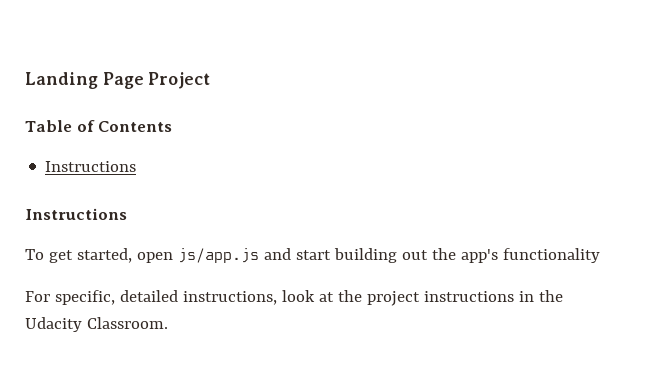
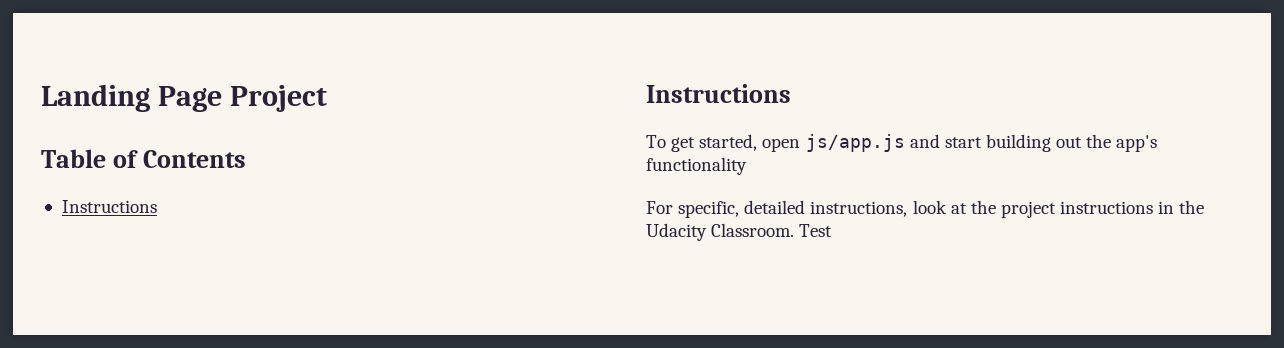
(168, 323) none -> [799,224,833,237] Test

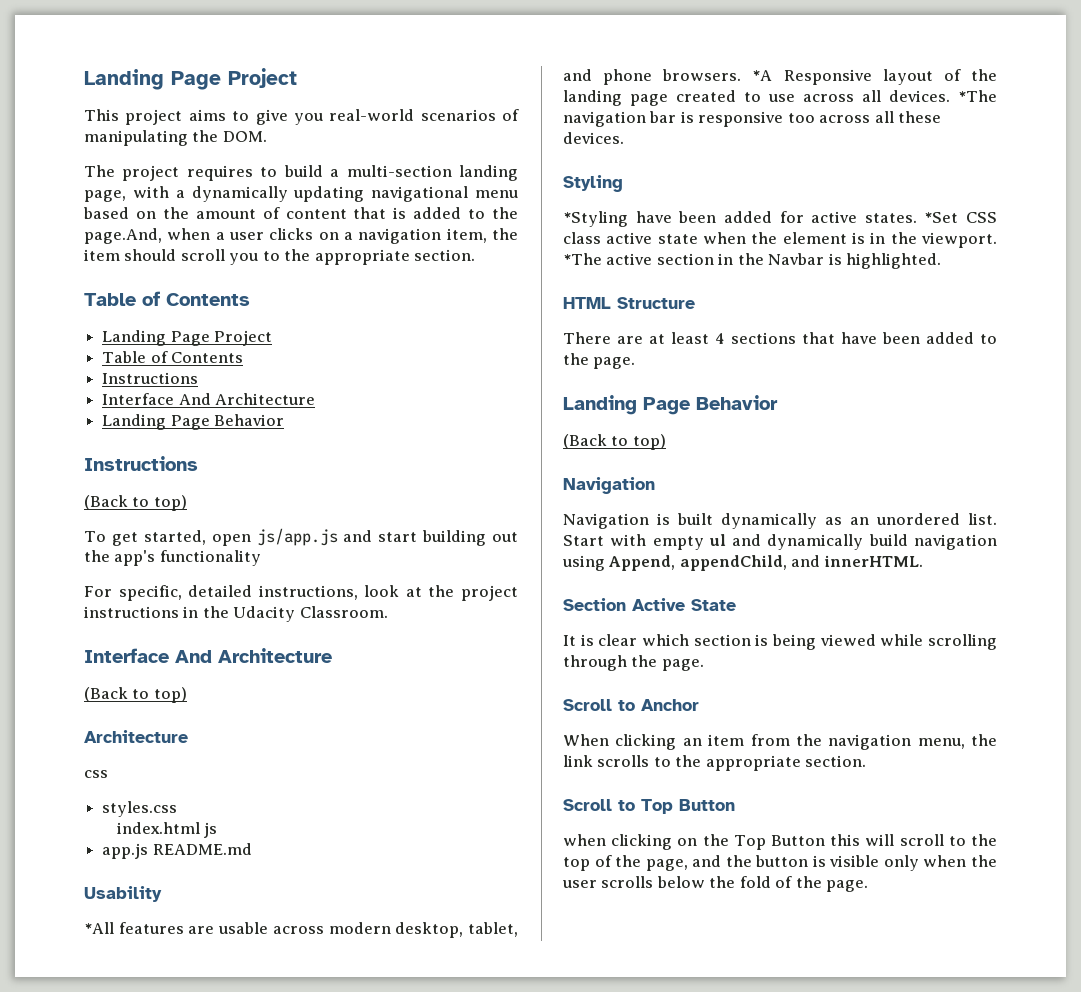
[41,84,327,112] [41,149,246,168] [61,200,157,213] [646,84,791,103] Landing Page Project // Table of Contents // Instructions // Instructions -> [84,68,297,90] [84,109,519,125] [84,130,267,146] [84,165,518,181] [84,186,518,202] [83,207,518,219] [84,228,518,244] [84,249,476,265] [84,291,250,306] [102,330,273,346] [102,351,244,363] [102,372,199,384] [102,393,316,405] [102,414,285,430] [84,456,198,471] [84,495,187,511] Landing Page Project // This project aims to give you real-world scenarios of manipulating the DOM. // The project requires to build a multi-section landing page, with a dynamically updating navigational menu based on the amount of content that is added to the page.And, when a user clicks on a navigation item, the item should scroll you to the appropriate section. // Table of Contents // Landing Page Project // Table of Contents // Instructions // Interface And Architecture // Landing Page Behavior // Instructions // (Back to top)
[799,224,833,237] Test -> [84,648,332,663] [84,687,187,703] [84,730,188,743] [84,770,108,778] [102,801,178,817] [116,822,217,838] [102,843,252,859] [84,886,162,902] [84,922,518,938] [563,69,997,85] [563,90,997,106] [563,111,942,127] [563,132,624,144] [563,175,623,192] [563,211,997,227] [563,232,997,248] [563,253,942,269] [563,297,695,309] [563,332,997,344] [563,353,636,369] [563,395,778,415] [563,434,666,450] [563,477,655,494] [563,513,997,529] [563,534,997,550] [562,555,923,571] [563,598,736,611] [563,634,997,650] [563,655,704,671] [563,699,699,711] [563,734,997,750] [563,755,867,771] [563,799,735,814] [563,834,998,850] [563,855,997,871] [562,876,869,892] // Interface And Architecture // (Back to top) // Architecture // css // styles.css // index.html js // app.js README.md // Usability // *All features are usable across modern desktop, tablet, and phone browsers. *A Responsive layout of the landing page created to use across all devices. *The navigation bar is responsive too across all these devices. // Styling // *Styling have been added for active states. *Set CSS class active state when the element is in the viewport. *The active section in the Navbar is highlighted. // HTML Structure // There are at least 4 sections that have been added to the page. // Landing Page Behavior // (Back to top) // Navigation // Navigation is built dynamically as an unordered list. Start with empty ul and dynamically build navigation using Append, appendChild, and innerHTML. // Section Active State // It is clear which section is being viewed while scrolling through the page. // Scroll to Anchor // When clicking an item from the navigation menu, the link scrolls to the appropriate section. // Scroll to Top Button // when clicking on the Top Button this will scroll to the top of the page, and the button is visible only when the user scrolls below the fold of the page.

